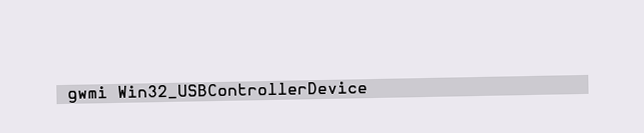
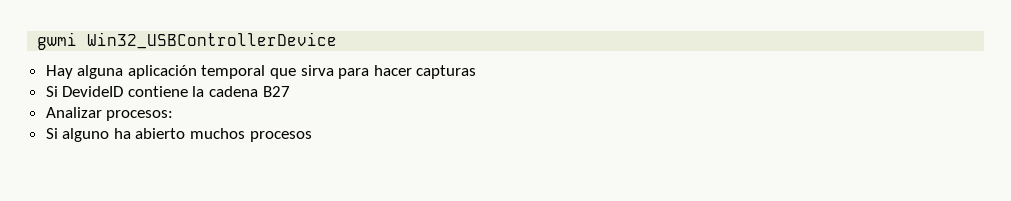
(368, 90) none -> [45,65,477,79] [45,86,290,97] [45,107,174,121] [45,128,312,142] // Hay alguna aplicación temporal que sirva para hacer capturas // Si DevideID contiene la cadena B27 // Analizar procesos: // Si alguno ha abierto muchos procesos

